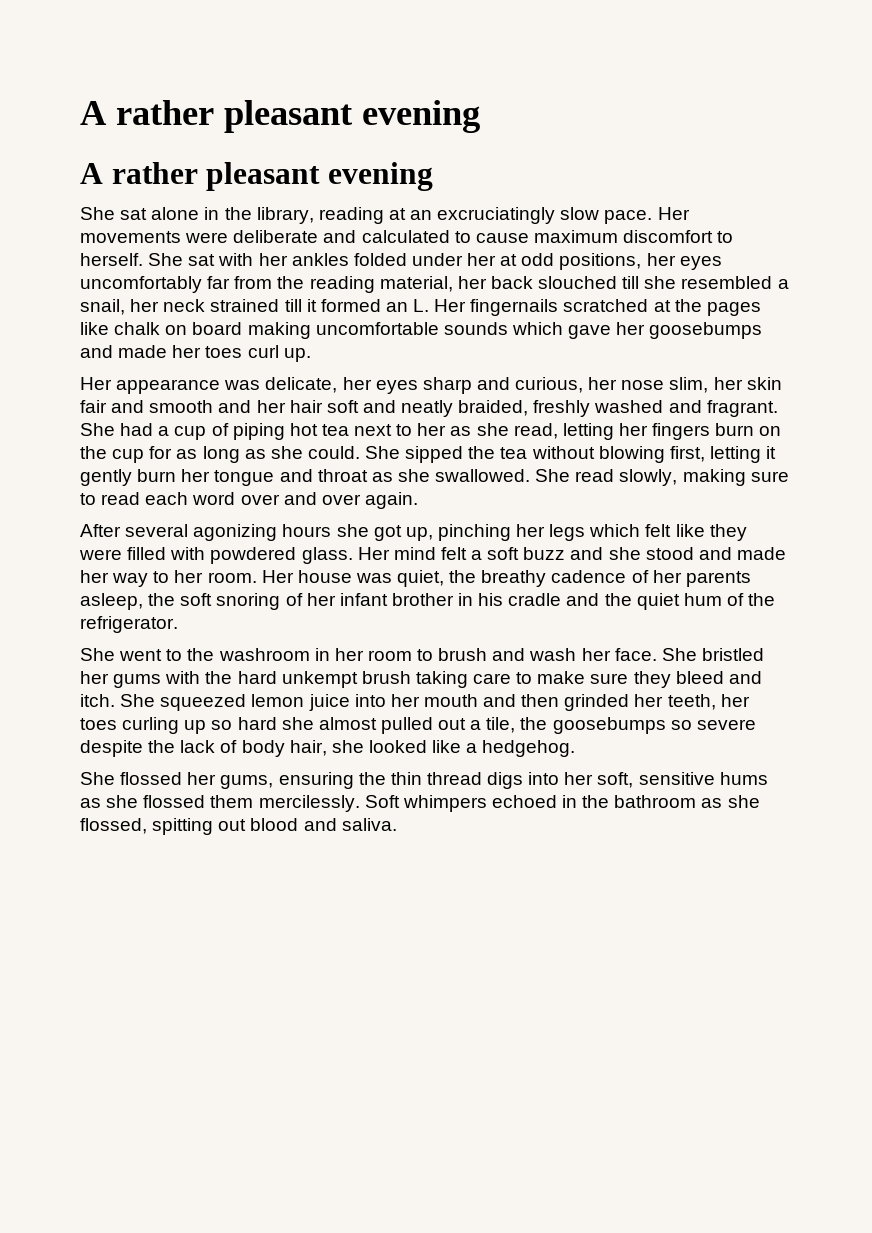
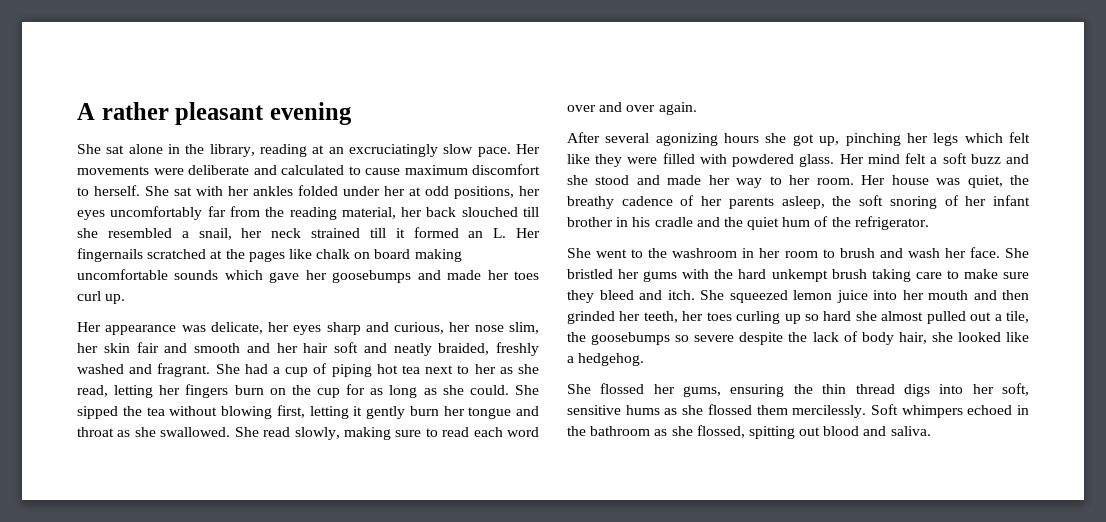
[80,100,480,133] [80,162,433,191] A rather pleasant evening // A rather pleasant evening -> [77,102,352,125] A rather pleasant evening

